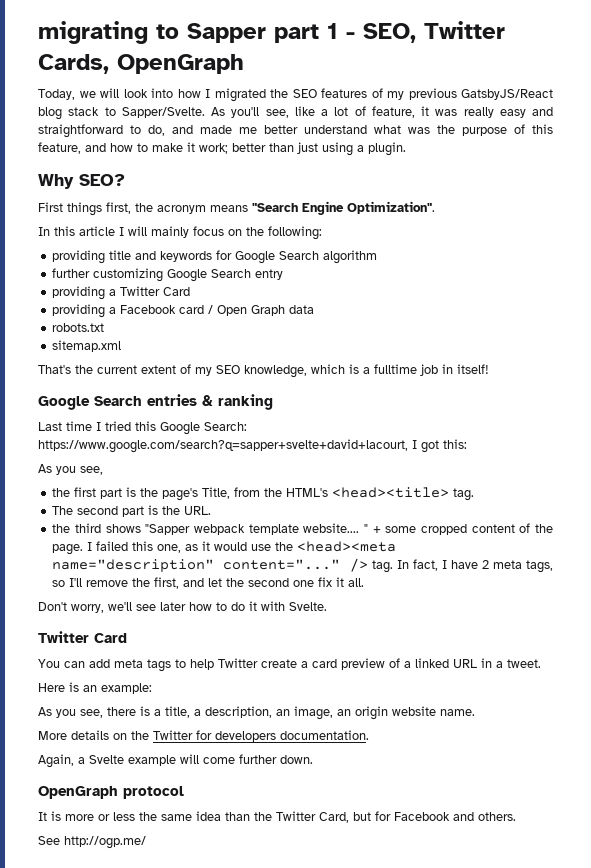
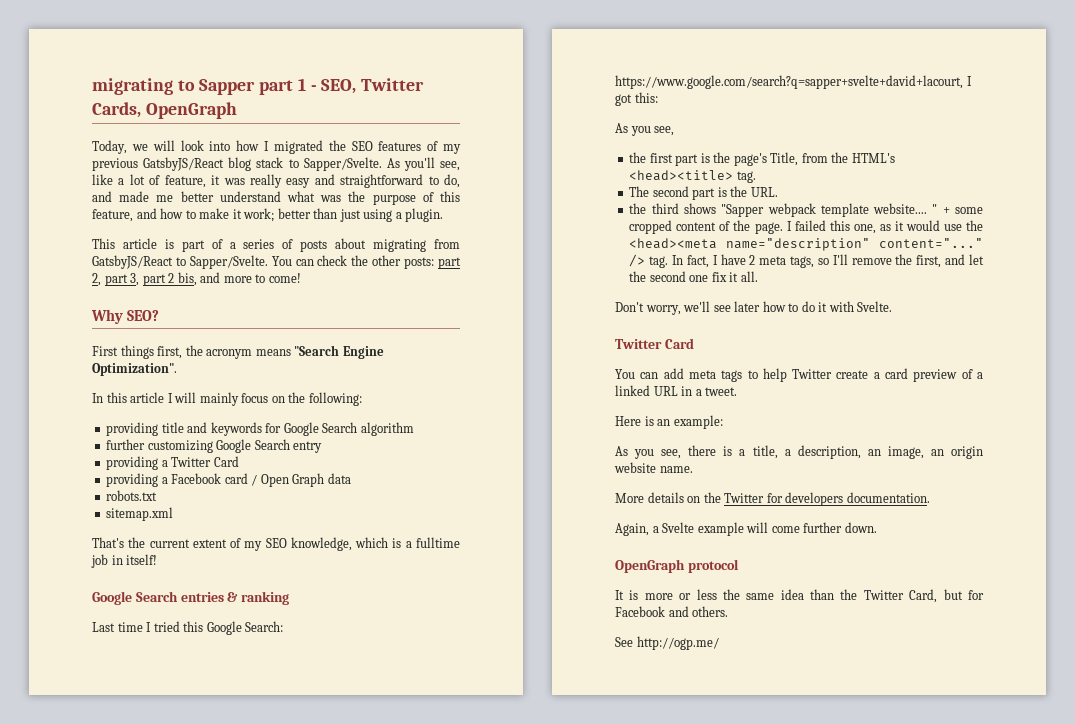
(406, 149) none -> [92,238,460,252] [92,255,461,269] [92,272,301,286] // This article is part of a series of posts about migrating from GatsbyJS/React to Sapper/Svelte. You can check the other posts: part 2, part 3, part 2 bis, and more to come!

